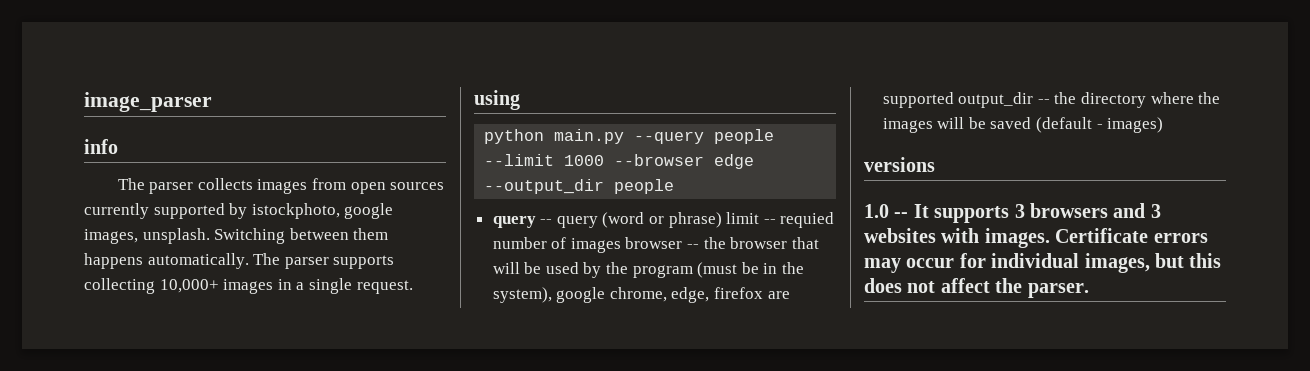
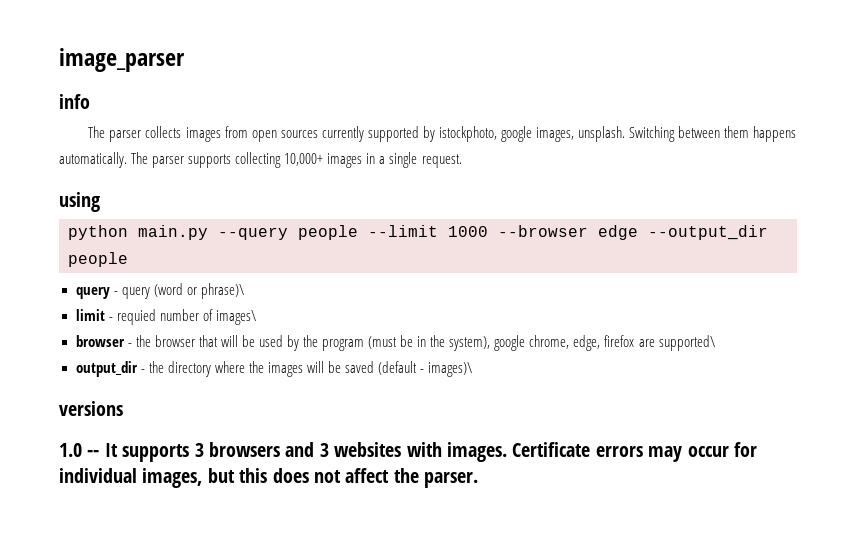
[540,219,553,224] -- -> [113,291,118,295] -
[668,212,835,228] [492,237,700,253] phrase) limit -- requied number of images browser -- -> [200,283,244,299] [75,309,256,325] [75,335,132,347] phrase)\ // limit - requied number of images\ // browser -
[882,92,1050,108] supported output_dir -- -> [658,335,715,351] [75,361,145,377] supported\ // output_dir -
[1107,117,1164,133] images) -> [428,362,473,377] images)\

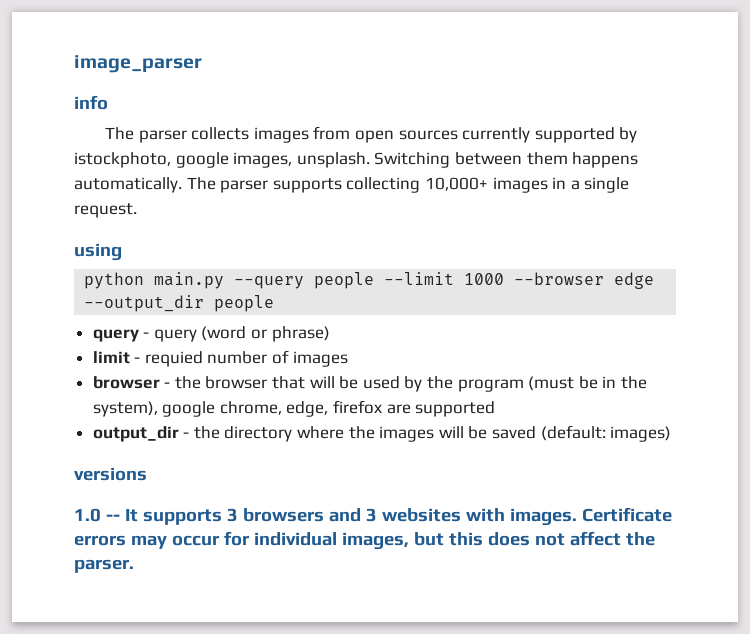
[200,283,244,299] phrase)\ -> [271,326,330,342] phrase)
[215,310,256,325] images\ -> [292,351,348,367] images
[658,335,715,351] supported\ -> [415,401,496,417] supported
[378,361,473,377] (default - images)\ -> [540,425,672,442] (default: images)

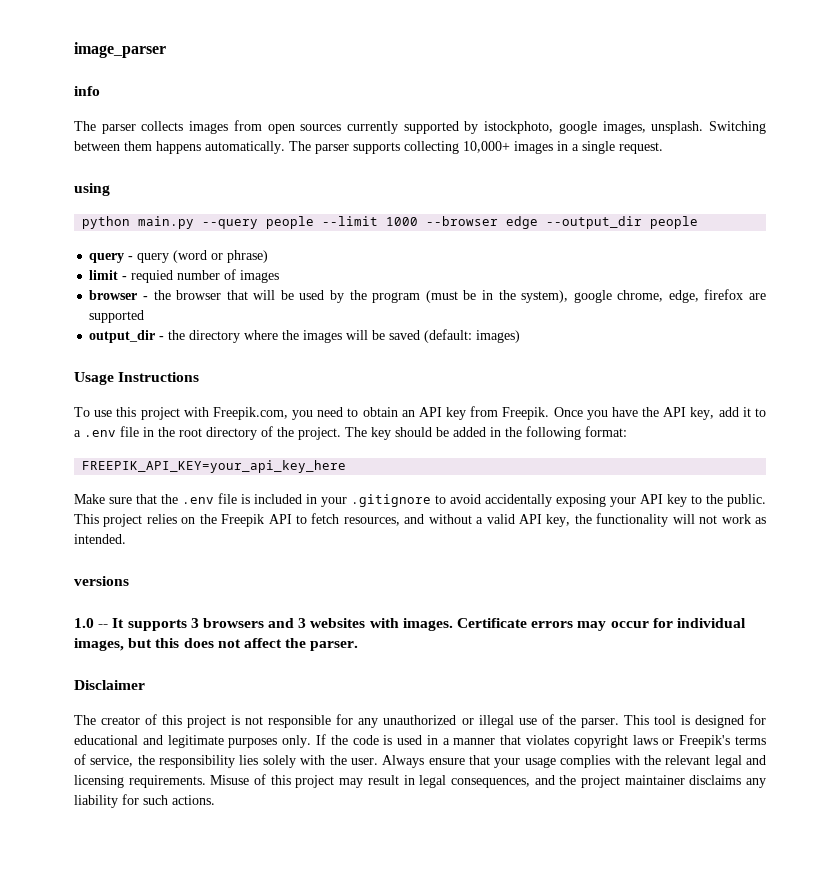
(672, 434) none -> [74,372,200,385] [74,406,766,420] [74,426,627,440] [82,460,347,473] [74,493,766,507] [74,513,767,527] [74,534,126,544] // Usage Instructions // To use this project with Freepik.com, you need to obtain an API key from Freepik. Once you have the API key, add it to a .env file in the root directory of the project. The key should be added in the following format: // FREEPIK_API_KEY=your_api_key_here // Make sure that the .env file is included in your .gitignore to avoid accidentally exposing your API key to the public. This project relies on the Freepik API to fetch resources, and without a valid API key, the functionality will not work as intended.
(134, 566) none -> [74,680,145,690] [74,714,766,728] [74,734,766,748] [74,754,766,768] [74,774,766,788] [74,794,215,808] // Disclaimer // The creator of this project is not responsible for any unauthorized or illegal use of the parser. This tool is designed for educational and legitimate purposes only. If the code is used in a manner that violates copyright laws or Freepik's terms of service, the responsibility lies solely with the user. Always ensure that your usage complies with the relevant legal and licensing requirements. Misuse of this project may result in legal consequences, and the project maintainer disclaims any liability for such actions.

